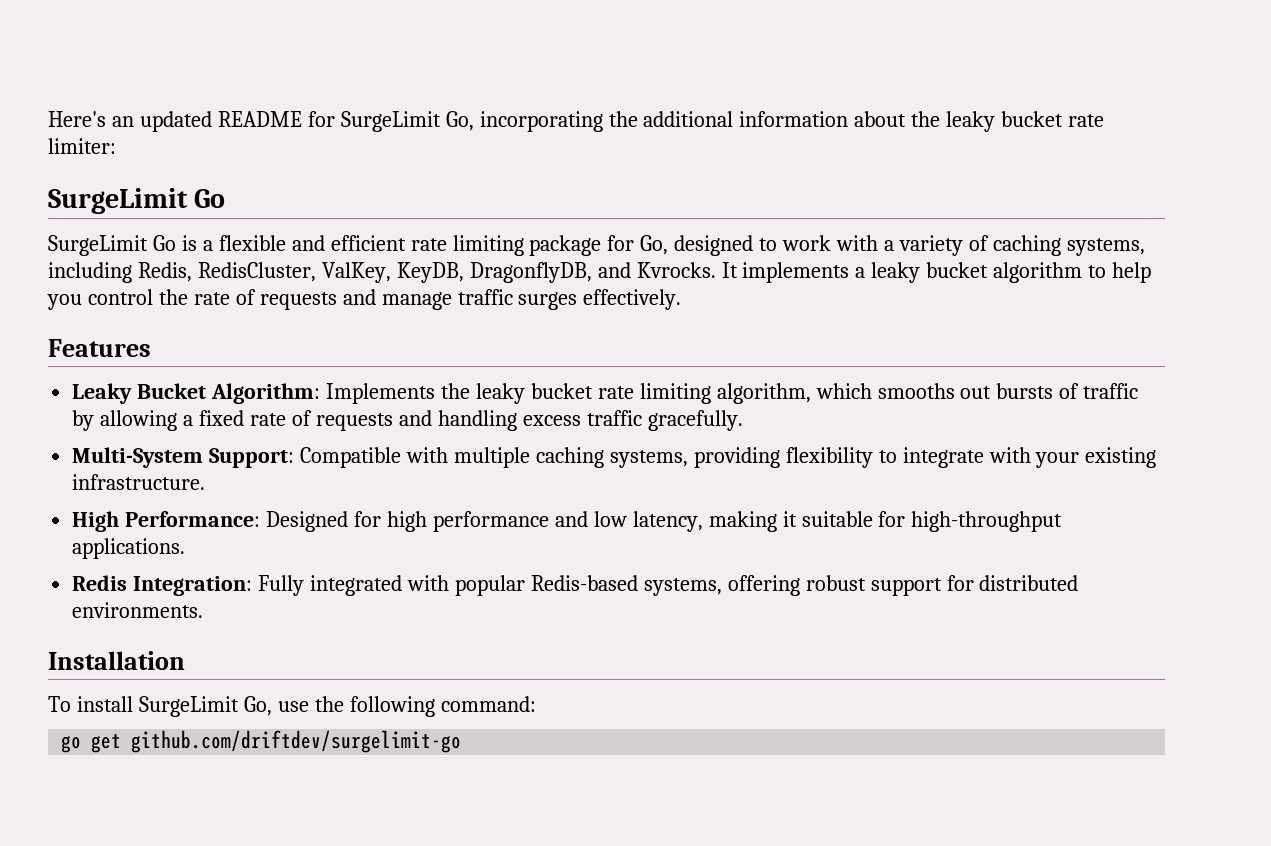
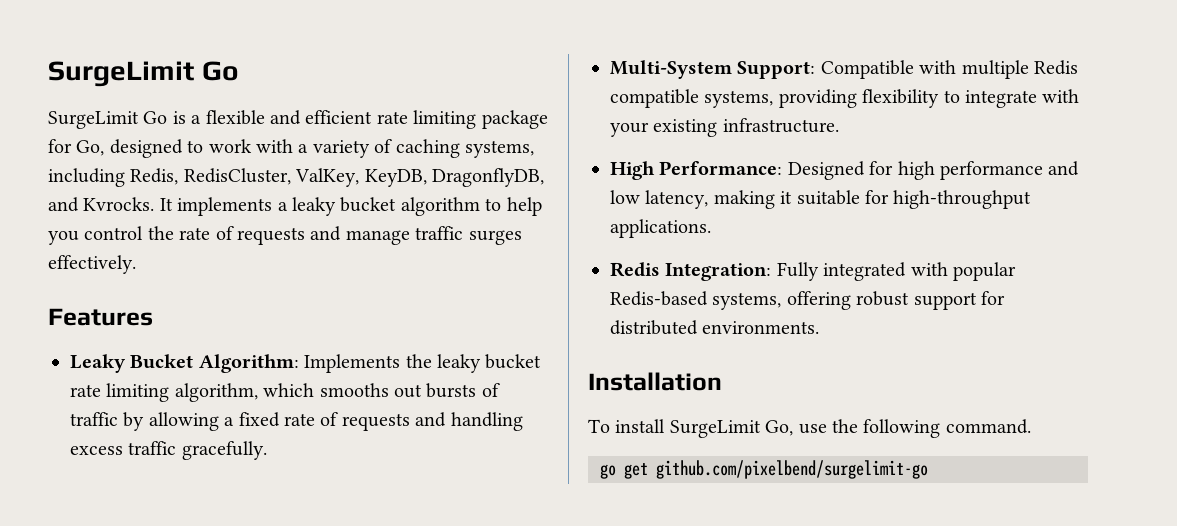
[48,111,1105,132] [48,138,116,154] Here's an updated README for SurgeLimit Go, incorporating the additional information about the leaky bucket rate limiter: // -> (48, 74) none
[535,447,604,468] caching -> [1034,60,1078,75] [610,89,699,108] Redis compatible
[440,696,536,712] command: -> [945,419,1031,434] command.
[131,730,462,753] github.com/driftdev/surgelimit-go -> [656,460,928,479] github.com/pixelbend/surgelimit-go

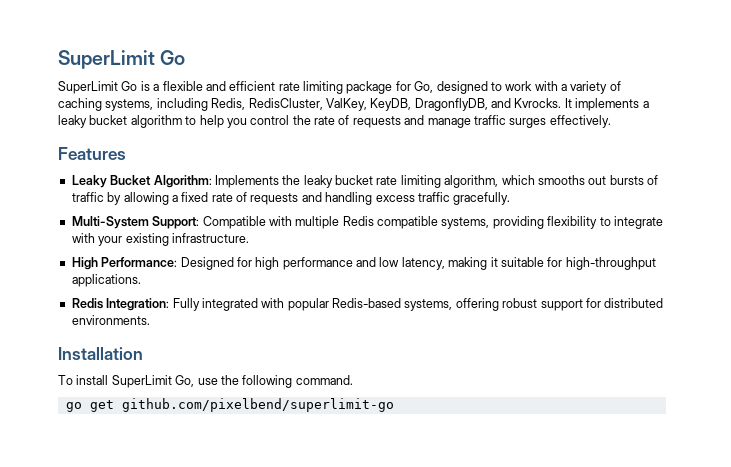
[48,61,194,87] SurgeLimit -> [58,50,155,69] SuperLimit
[48,111,139,129] SurgeLimit -> [58,81,118,94] SuperLimit
[669,420,761,438] SurgeLimit -> [111,375,172,388] SuperLimit
[656,460,928,479] github.com/pixelbend/surgelimit-go -> [121,398,394,412] github.com/pixelbend/superlimit-go

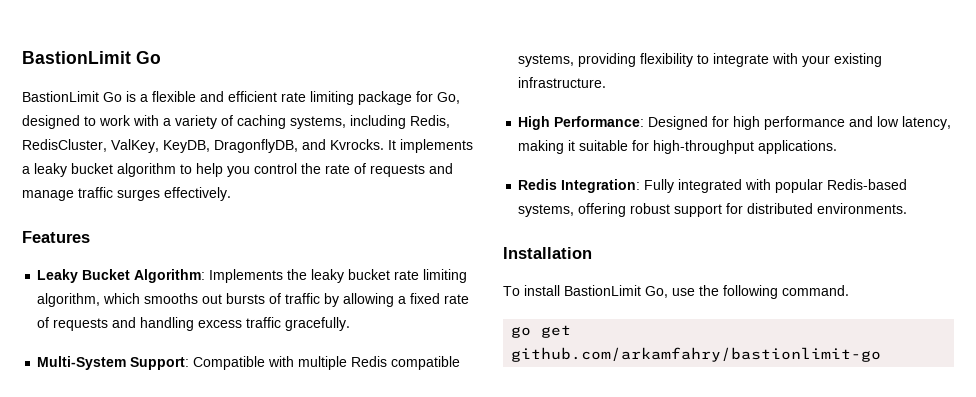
[58,50,155,69] SuperLimit -> [22,51,131,64] BastionLimit
[58,81,118,94] SuperLimit -> [22,91,99,102] BastionLimit
[111,375,172,388] SuperLimit -> [564,285,641,296] BastionLimit
[121,398,394,412] github.com/pixelbend/superlimit-go -> [511,347,882,362] github.com/arkamfahry/bastionlimit-go

